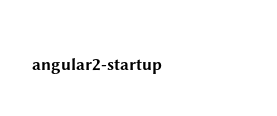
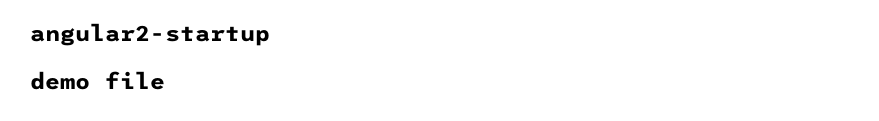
(162, 66) none -> [30,71,165,90] // demo file

